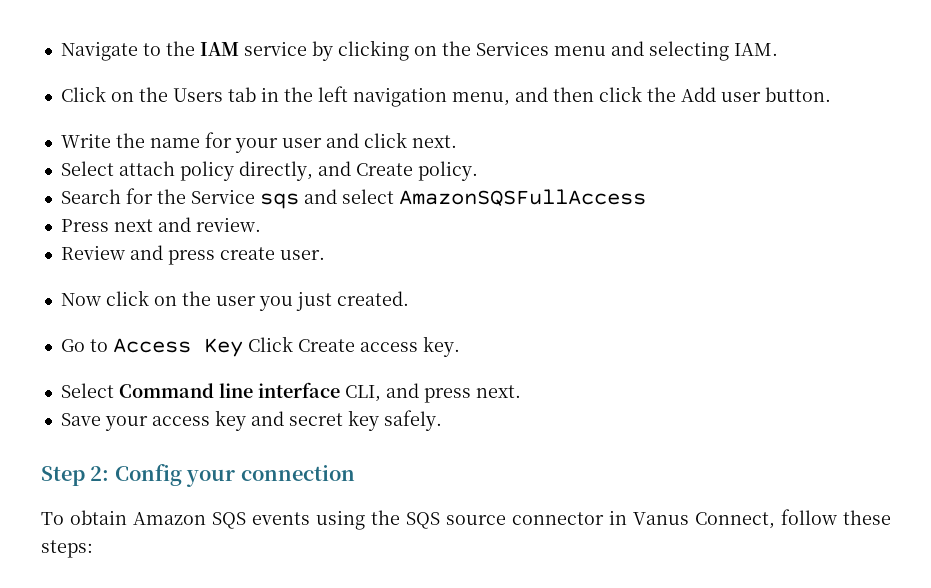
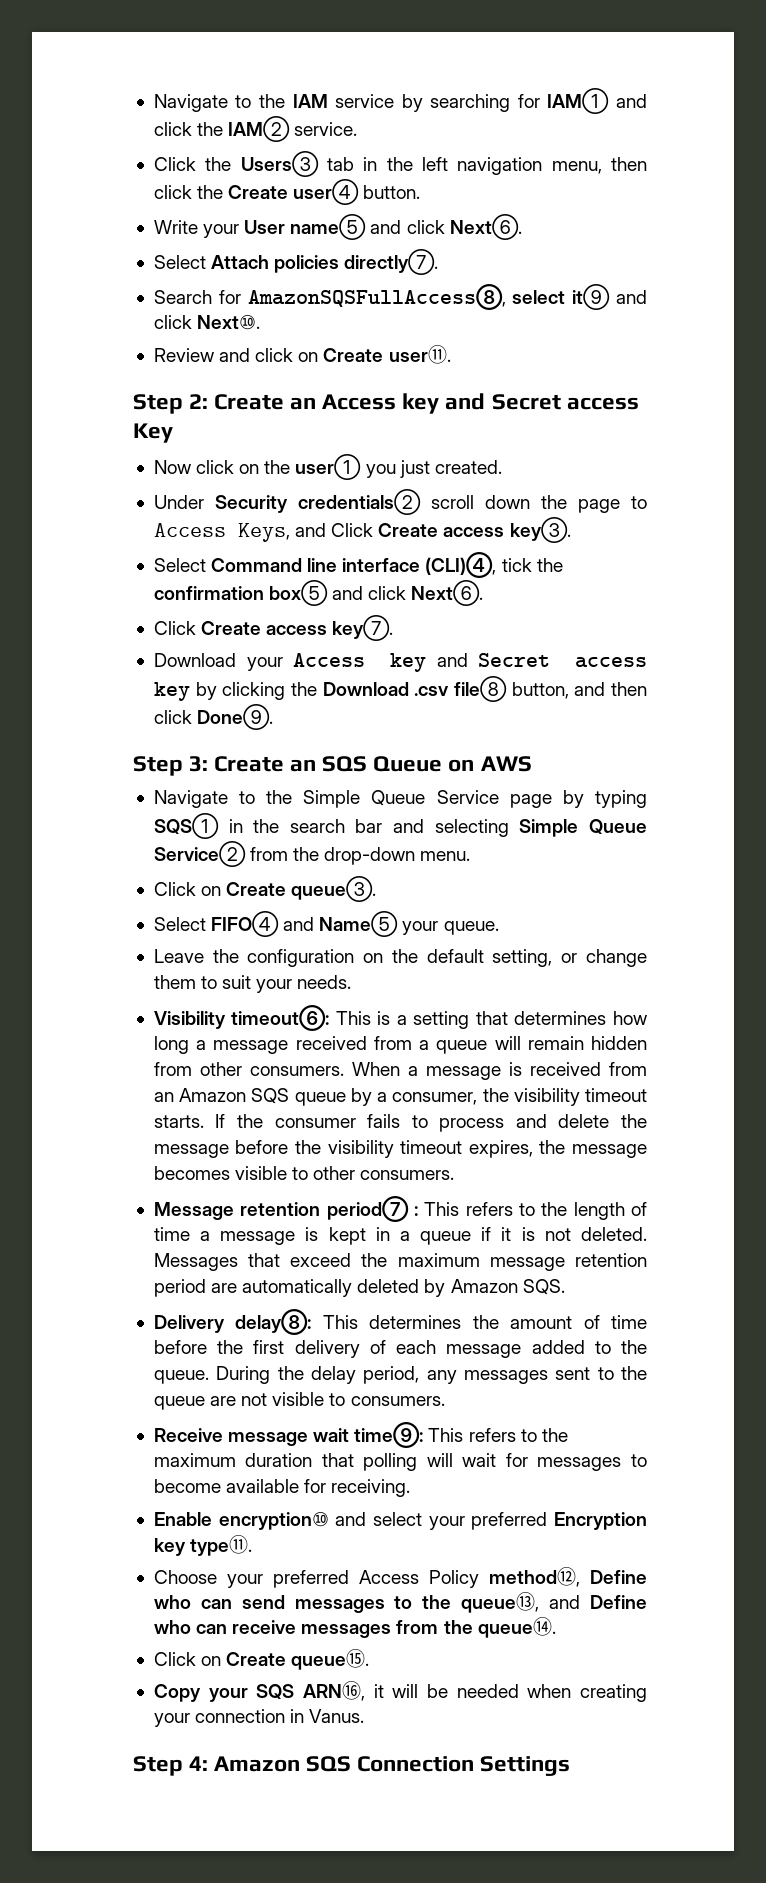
[337,40,778,61] [60,86,223,102] clicking on the Services menu and selecting IAM. // Click on the Users -> [430,88,647,114] [153,116,358,142] [153,151,319,177] searching for IAM① and click the IAM② service. // Click the Users③
[514,87,548,102] and -> (602, 167) none
[680,87,761,102] Add user -> [228,179,360,205] Create user④
[115,132,457,153] [60,161,478,181] [60,188,646,209] [60,217,261,232] [60,245,325,265] the name for your user and click next. // Select attach policy directly, and Create policy. // Search for the Service sqs and select AmazonSQSFullAccess // Press next and review. // Review and press create user. -> [203,214,522,240] [153,249,439,275] [153,284,647,310] [153,314,261,330] [153,345,451,364] [133,393,639,414] [133,423,173,443] your User name⑤ and click Next⑥. // Select Attach policies directly⑦. // Search for AmazonSQSFullAccess⑧, select it⑨ and click Next⑩. // Review and click on Create user⑪. // Step 2: Create an Access key and Secret access Key
[215,296,256,306] user -> [295,454,362,480] user①
[60,336,460,357] Go to Access Key Click Create access key. -> [153,489,648,515] [153,517,571,543] Under Security credentials② scroll down the page to Access Keys, and Click Create access key③.
[344,383,521,403] [60,410,442,431] [41,464,355,487] [41,509,891,530] [41,540,93,558] CLI, and press next. // Save your access key and secret key safely. // Step 2: Config your connection // To obtain Amazon SQS events using the SQS source connector in Vanus Connect, follow these steps: -> [425,552,563,578] [153,580,484,606] [153,615,394,641] [153,653,648,672] [153,676,648,702] [153,704,274,730] [133,756,532,776] [153,790,647,808] [153,813,647,839] [153,841,471,867] [153,876,377,902] [153,911,499,937] [153,949,647,967] [153,975,352,993] [153,1005,647,1031] [153,1036,648,1054] [153,1062,647,1080] [153,1088,648,1106] [153,1114,647,1132] [153,1140,647,1158] [153,1166,455,1180] [153,1196,647,1222] [153,1227,648,1245] [153,1253,647,1271] [153,1279,565,1297] [153,1309,648,1335] [153,1340,648,1358] [153,1366,647,1384] [153,1392,445,1410] [153,1422,568,1448] [153,1453,647,1471] [153,1479,411,1497] [153,1511,647,1530] [153,1535,253,1556] [153,1567,647,1588] [153,1592,647,1613] [153,1617,556,1638] [153,1649,370,1670] [153,1681,648,1702] [153,1709,365,1727] [133,1756,571,1776] (CLI)④, tick the confirmation box⑤ and click Next⑥. // Click Create access key⑦. // Download your Access key and Secret access key by clicking the Download .csv file⑧ button, and then click Done⑨. // Step 3: Create an SQS Queue on AWS // Navigate to the Simple Queue Service page by typing SQS① in the search bar and selecting Simple Queue Service② from the drop-down menu. // Click on Create queue③. // Select FIFO④ and Name⑤ your queue. // Leave the configuration on the default setting, or change them to suit your needs. // Visibility timeout⑥: This is a setting that determines how long a message received from a queue will remain hidden from other consumers. When a message is received from an Amazon SQS queue by a consumer, the visibility timeout starts. If the consumer fails to process and delete the message before the visibility timeout expires, the message becomes visible to other consumers. // Message retention period⑦ : This refers to the length of time a message is kept in a queue if it is not deleted. Messages that exceed the maximum message retention period are automatically deleted by Amazon SQS. // Delivery delay⑧: This determines the amount of time before the first delivery of each message added to the queue. During the delay period, any messages sent to the queue are not visible to consumers. // Receive message wait time⑨: This refers to the maximum duration that polling will wait for messages to become available for receiving. // Enable encryption⑩ and select your preferred Encryption key type⑪. // Choose your preferred Access Policy method⑫, Define who can send messages to the queue⑬, and Define who can receive messages from the queue⑭. // Click on Create queue⑮. // Copy your SQS ARN⑯, it will be needed when creating your connection in Vanus. // Step 4: Amazon SQS Connection Settings

